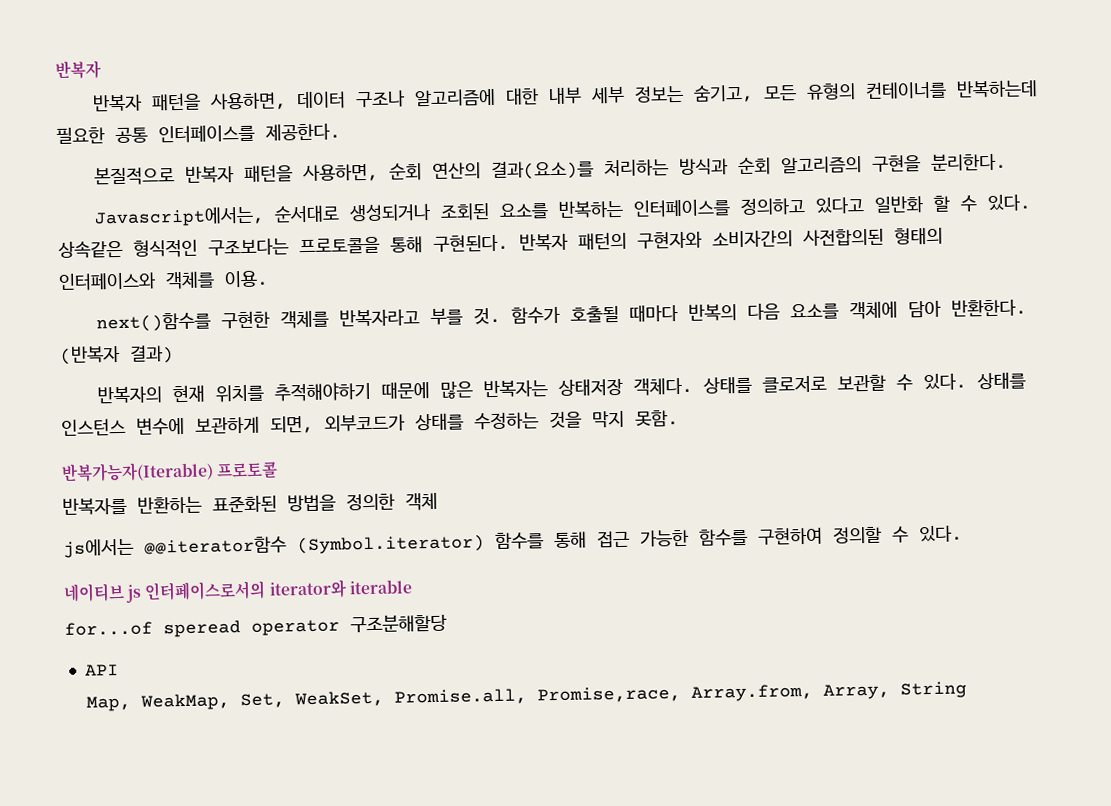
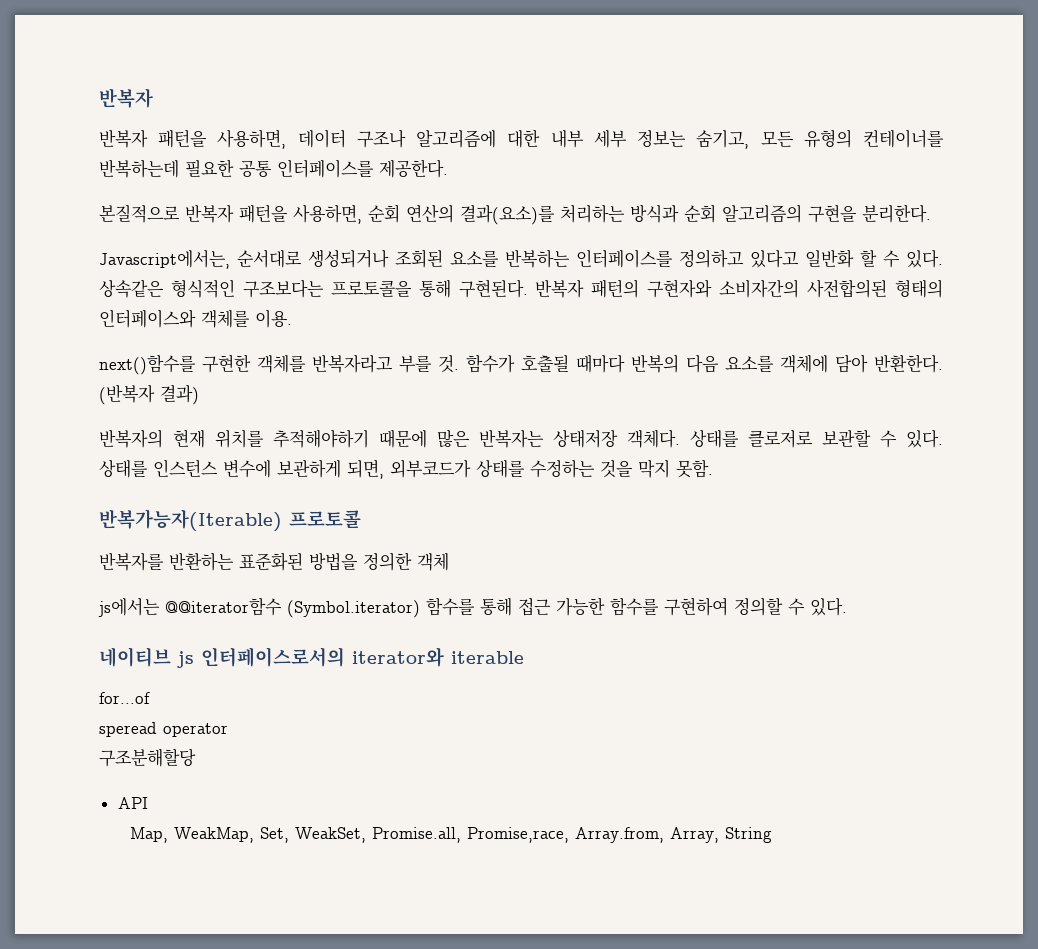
(153, 628) none -> (150, 698) //
(340, 627) none -> (228, 730) //

